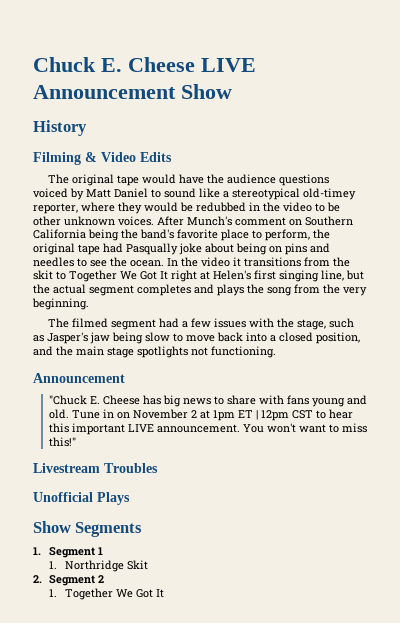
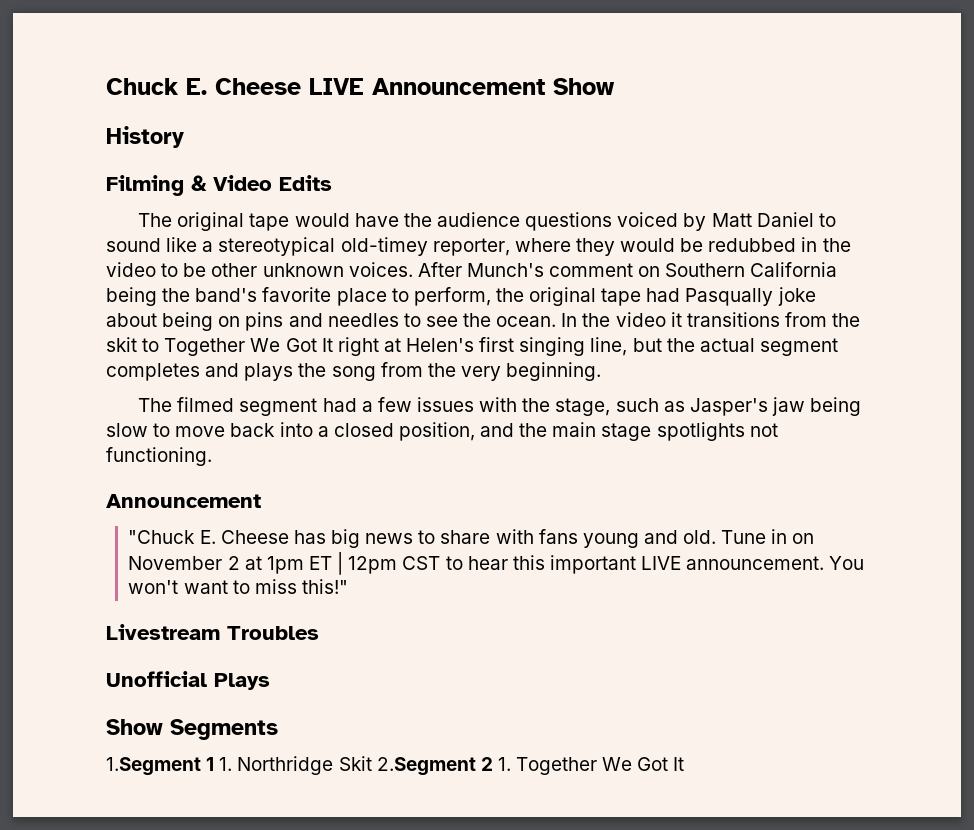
[33,547,103,558] 1. Segment 1 // -> [106,757,215,776] 1.Segment 1
[33,575,104,586] // 2. Segment 2 // -> [376,757,493,776] 2.Segment 2

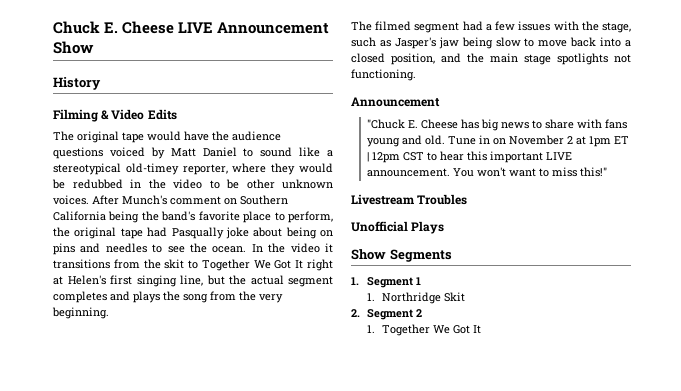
[106,757,215,776] 1.Segment 1 -> [351,277,421,288] 1. Segment 1 //
[376,757,493,776] 2.Segment 2 -> [351,309,422,320] // 2. Segment 2 //

